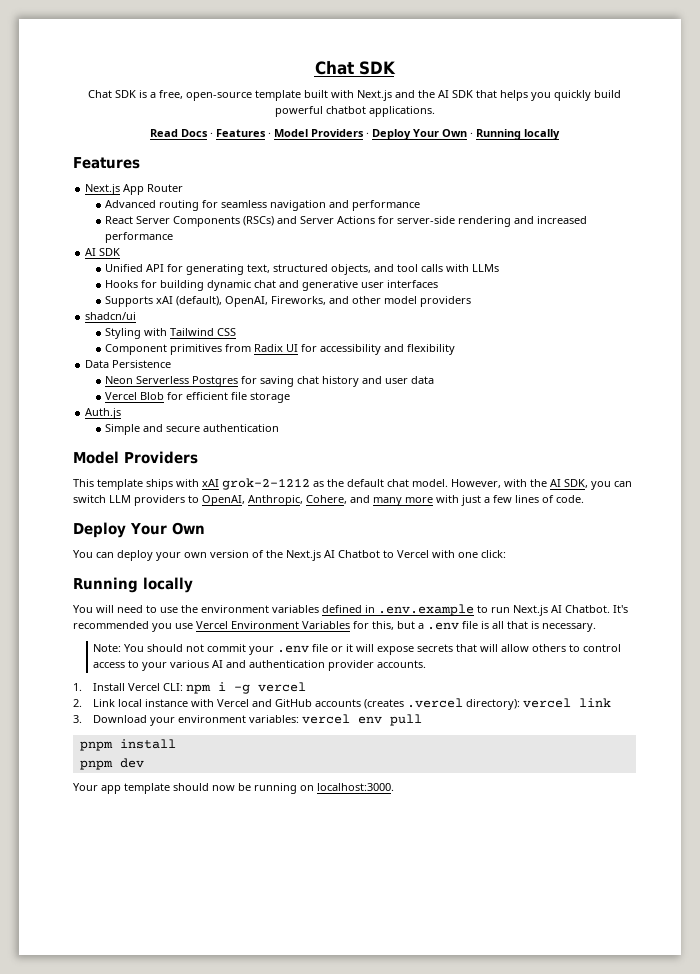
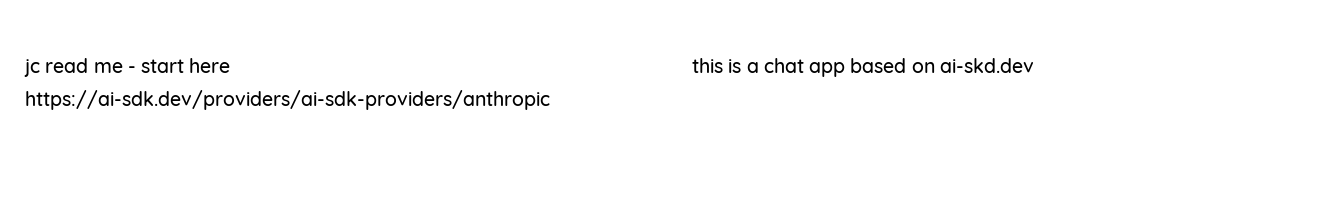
[314,61,396,75] [88,90,621,101] [274,106,435,117] [150,129,560,140] [73,157,140,169] [85,184,184,195] [105,200,421,211] [105,216,588,227] [105,232,174,243] [85,248,121,256] [105,264,500,275] [105,280,439,291] [105,296,472,307] [85,312,137,320] [105,328,237,339] [105,344,456,355] [85,360,172,368] [105,376,435,387] [105,392,291,403] [85,408,122,419] [105,424,280,435] [73,451,198,464] [73,478,632,490] [73,495,584,506] [73,522,205,538] [73,550,506,561] [73,577,193,593] [73,604,628,616] [73,621,596,632] [93,644,622,655] [93,660,427,671] [73,682,307,694] [73,698,612,710] [73,714,423,726] [79,739,176,751] [79,758,144,770] [73,783,394,794] Chat SDK // Chat SDK is a free, open-source template built with Next.js and the AI SDK that helps you quickly build powerful chatbot applications. // Read Docs · Features · Model Providers · Deploy Your Own · Running locally // Features // Next.js App Router // Advanced routing for seamless navigation and performance // React Server Components (RSCs) and Server Actions for server-side rendering and increased performance // AI SDK // Unified API for generating text, structured objects, and tool calls with LLMs // Hooks for building dynamic chat and generative user interfaces // Supports xAI (default), OpenAI, Fireworks, and other model providers // shadcn/ui // Styling with Tailwind CSS // Component primitives from Radix UI for accessibility and flexibility // Data Persistence // Neon Serverless Postgres for saving chat history and user data // Vercel Blob for efficient file storage // Auth.js // Simple and secure authentication // Model Providers // This template ships with xAI grok-2-1212 as the default chat model. However, with the AI SDK, you can switch LLM providers to OpenAI, Anthropic, Cohere, and many more with just a few lines of code. // Deploy Your Own // You can deploy your own version of the Next.js AI Chatbot to Vercel with one click: // Running locally // You will need to use the environment variables defined in .env.example to run Next.js AI Chatbot. It's recommended you use Vercel Environment Variables for this, but a .env file is all that is necessary. // Note: You should not commit your .env file or it will expose secrets that will allow others to control access to your various AI and authentication provider accounts. // 1. Install Vercel CLI: npm i -g vercel // 2. Link local instance with Vercel and GitHub accounts (creates .vercel directory): vercel link // 3. Download your environment variables: vercel env pull // pnpm install // pnpm dev // Your app template should now be running on localhost:3000. -> [24,58,231,77] [25,90,550,110] [692,58,1034,77] jc read me - start here https://ai-sdk.dev/providers/ai-sdk-providers/anthropic // this is a chat app based on ai-skd.dev

